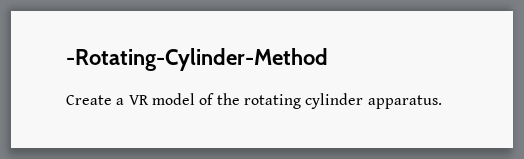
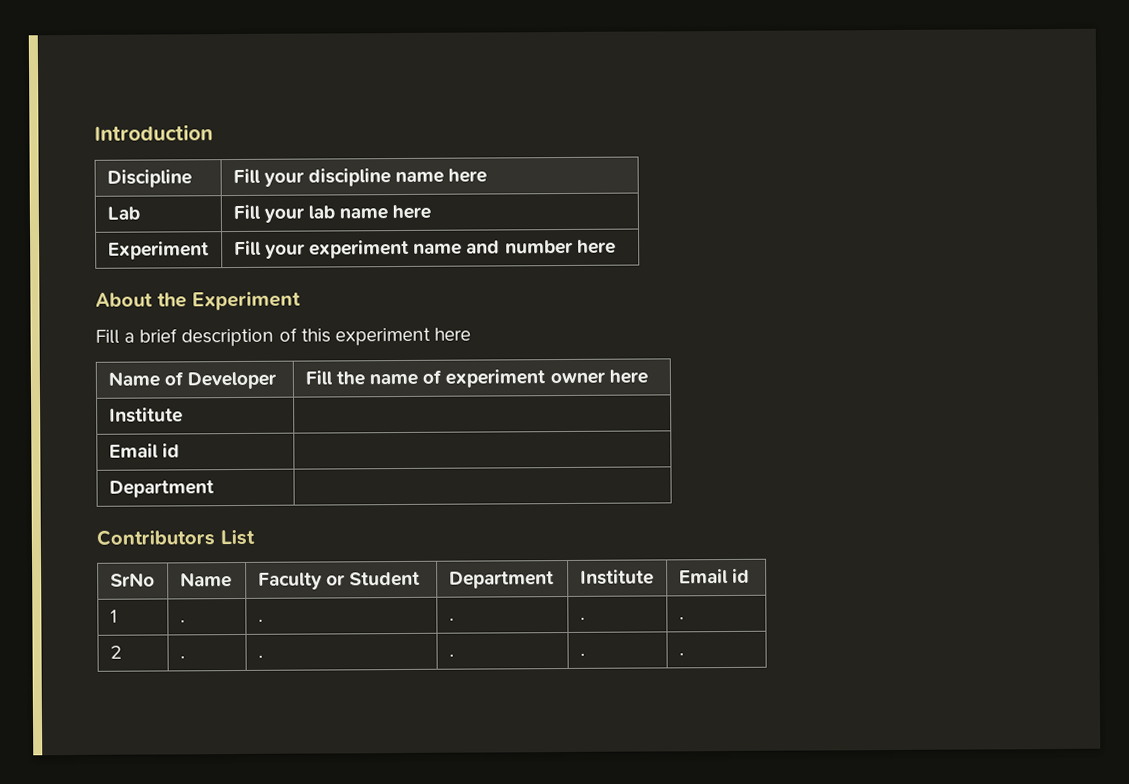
[66,48,328,71] [66,93,442,109] -Rotating-Cylinder-Method // Create a VR model of the rotating cylinder apparatus. -> [94,124,213,141] [106,169,192,188] [232,168,488,187] [106,206,140,220] [232,204,432,223] [107,241,209,260] [233,239,616,259] [95,290,301,311] [95,327,471,347] [107,371,277,390] [304,369,648,388] [108,407,183,423] [108,443,180,458] [108,480,214,498] [96,528,255,546] [109,572,155,587] [179,572,232,588] [257,571,421,590] [448,571,554,589] [579,569,654,585] [678,568,750,584] [109,609,117,623] [179,619,185,623] [257,618,263,622] [448,617,454,621] [579,616,585,620] [678,616,684,620] [109,645,122,659] [179,655,185,659] [257,654,263,658] [448,653,454,657] [579,652,585,656] [678,652,684,656] Introduction // Discipline | Fill your discipline name here // Lab | Fill your lab name here // Experiment | Fill your experiment name and number here // About the Experiment // Fill a brief description of this experiment here // Name of Developer | Fill the name of experiment owner here // Institute | // Email id | // Department | // Contributors List // SrNo | Name | Faculty or Student | Department | Institute | Email id // 1 | . | . | . | . | . // 2 | . | . | . | . | .

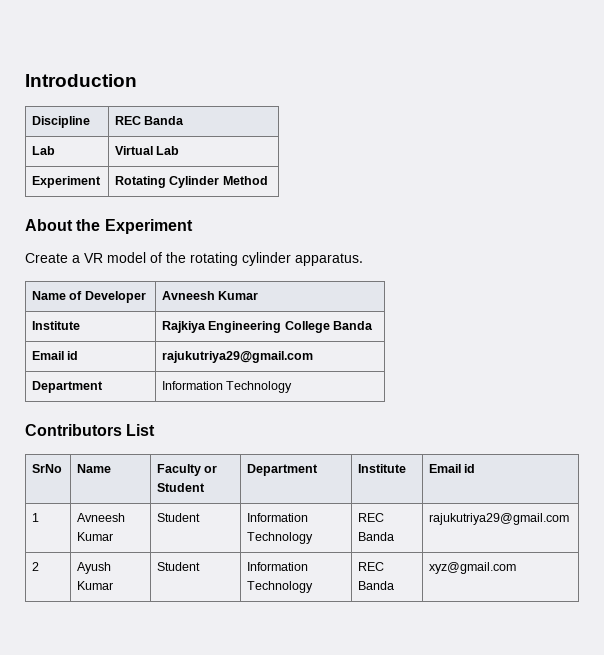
[232,168,488,187] [106,206,140,220] [232,204,432,223] [107,241,209,260] [233,239,616,259] [95,290,301,311] [95,327,471,347] [107,371,277,390] [304,369,648,388] [108,407,183,423] Fill your discipline name here // Lab | Fill your lab name here // Experiment | Fill your experiment name and number here // About the Experiment // Fill a brief description of this experiment here // Name of Developer | Fill the name of experiment owner here // Institute | -> [115,116,185,125] [32,146,56,155] [115,146,180,155] [32,176,102,188] [115,176,268,188] [25,219,193,234] [25,252,363,266] [32,291,146,303] [162,291,259,300] [32,321,81,330] [162,321,374,333] REC Banda // Lab | Virtual Lab // Experiment | Rotating Cylinder Method // About the Experiment // Create a VR model of the rotating cylinder apparatus. // Name of Developer | Avneesh Kumar // Institute | Rajkiya Engineering College Banda
[108,480,214,498] // Department | -> [162,351,314,363] [32,381,104,393] [162,381,293,393] rajukutriya29@gmail.com // Department | Information Technology
[179,619,185,623] [257,618,263,622] [448,617,454,621] [579,616,585,620] [678,616,684,620] [109,645,122,659] [179,655,185,659] [257,654,263,658] [448,653,454,657] [579,652,585,656] [678,652,684,656] . | . | . | . | . // 2 | . | . | . | . | . -> [77,513,126,522] [77,532,114,541] [157,513,201,522] [247,513,309,522] [247,532,314,544] [358,513,385,522] [358,532,395,541] [429,513,570,525] [32,562,40,571] [77,562,112,574] [77,581,114,590] [157,562,201,571] [247,562,309,571] [247,581,314,593] [358,562,385,571] [358,581,395,590] [429,562,517,574] Avneesh Kumar | Student | Information Technology | REC Banda | rajukutriya29@gmail.com // 2 | Ayush Kumar | Student | Information Technology | REC Banda | xyz@gmail.com

